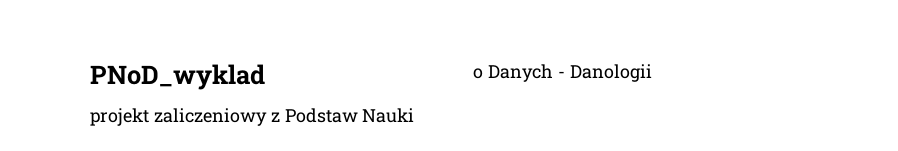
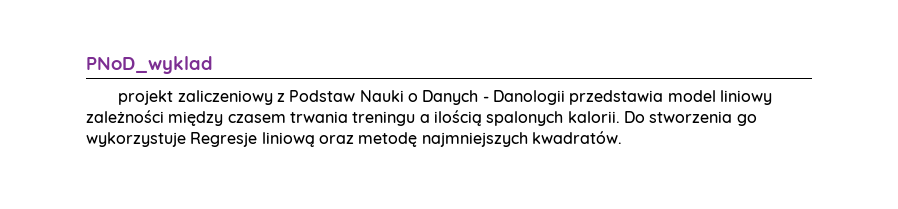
(652, 73) none -> [569,90,772,105] [86,110,757,126] [86,131,622,147] przedstawia model liniowy zależności między czasem trwania treningu a ilością spalonych kalorii. Do stworzenia go wykorzystuje Regresje liniową oraz metodę najmniejszych kwadratów.

